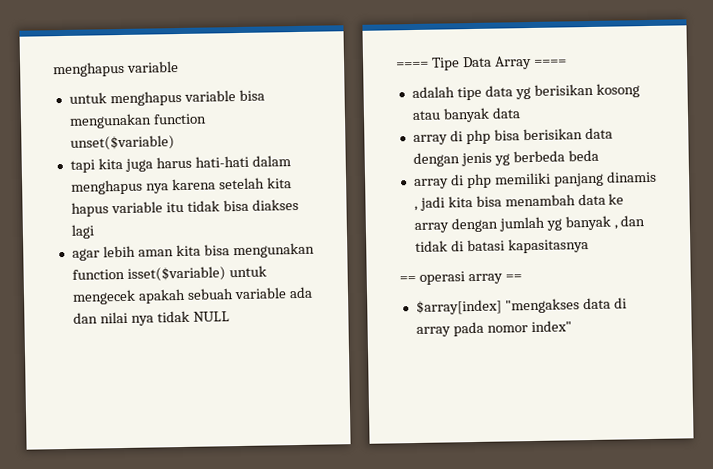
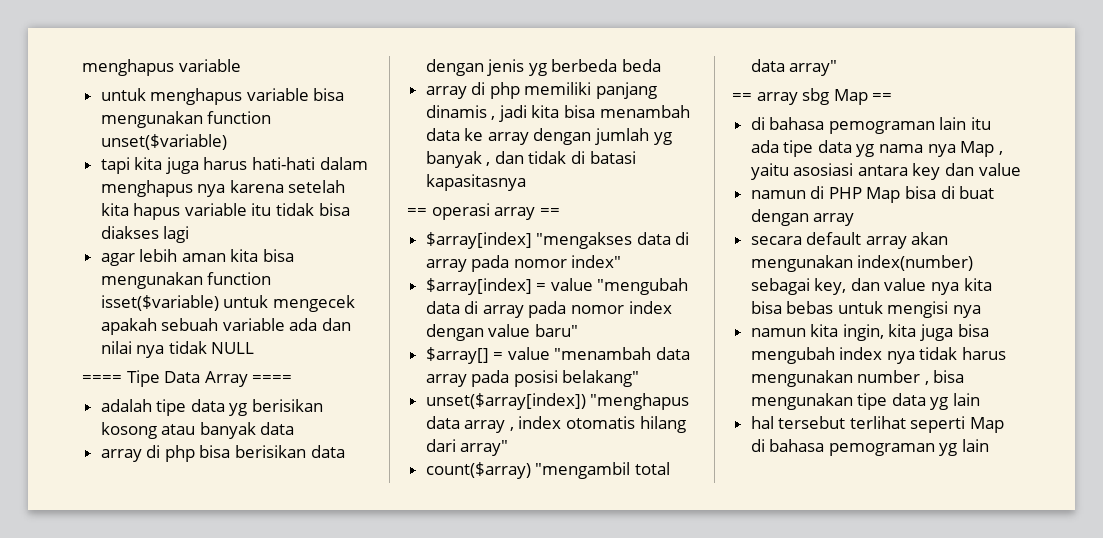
(572, 326) none -> [425,278,689,295] [425,301,672,318] [425,324,578,341] [425,347,691,364] [425,370,640,387] [425,393,690,410] [425,416,686,433] [425,439,509,456] [425,462,670,479] [750,59,838,76] [732,88,893,105] [750,117,992,134] [750,140,1003,157] [750,163,1021,180] [750,186,995,203] [750,209,855,226] [750,232,949,249] [750,255,974,272] [750,278,992,295] [750,301,982,318] [750,324,989,341] [750,347,1007,364] [750,370,965,387] [750,393,981,410] [750,416,1005,433] [750,439,990,456] // $array[index] = value "mengubah data di array pada nomor index dengan value baru" // $array[] = value "menambah data array pada posisi belakang" // unset($array[index]) "menghapus data array , index otomatis hilang dari array" // count($array) "mengambil total data array" // == array sbg Map == // di bahasa pemograman lain itu ada tipe data yg nama nya Map , yaitu asosiasi antara key dan value // namun di PHP Map bisa di buat dengan array // secara default array akan mengunakan index(number) sebagai key, dan value nya kita bisa bebas untuk mengisi nya // namun kita ingin, kita juga bisa mengubah index nya tidak harus mengunakan number , bisa mengunakan tipe data yg lain // hal tersebut terlihat seperti Map di bahasa pemograman yg lain

